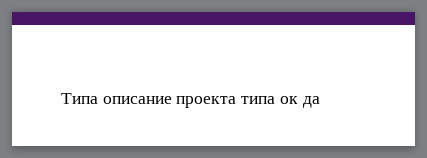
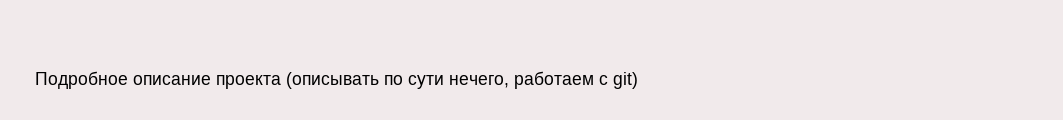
[61,93,98,104] Типа -> [35,71,128,89] Подробное
[241,96,320,108] типа ок да -> [286,71,638,89] (описывать по сути нечего, работаем с git)

